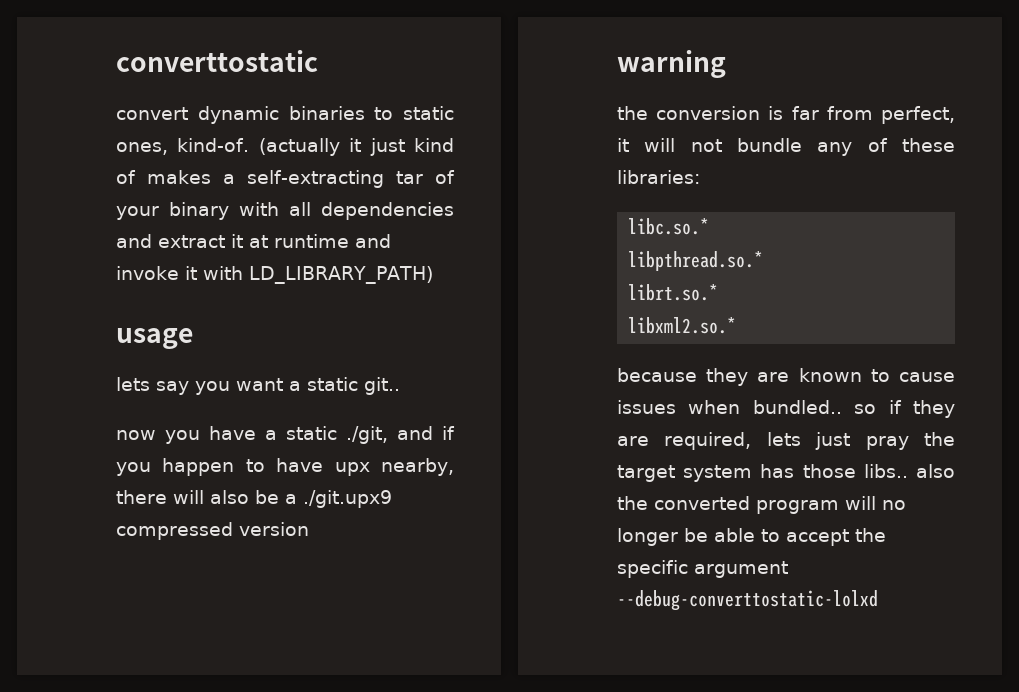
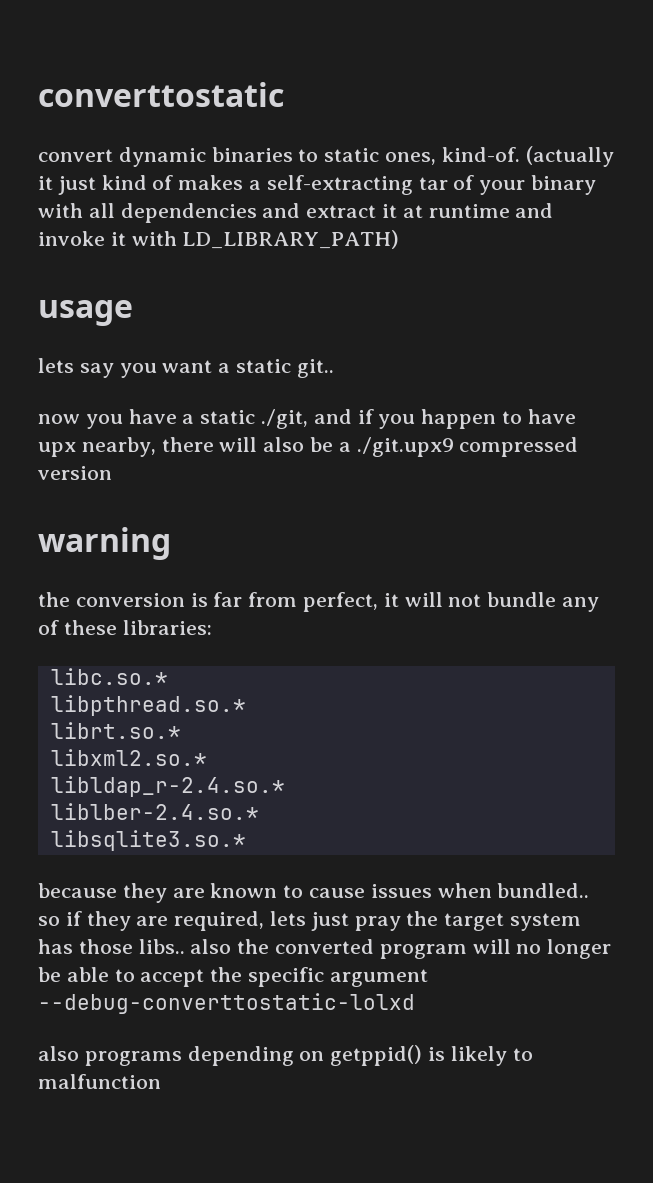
(737, 325) none -> [50,776,285,797] [50,803,259,820] [50,830,246,851] // libldap_r-2.4.so.* // liblber-2.4.so.* // libsqlite3.so.*
(878, 600) none -> [38,1045,533,1066] [38,1074,161,1089] // also programs depending on getppid() is likely to malfunction

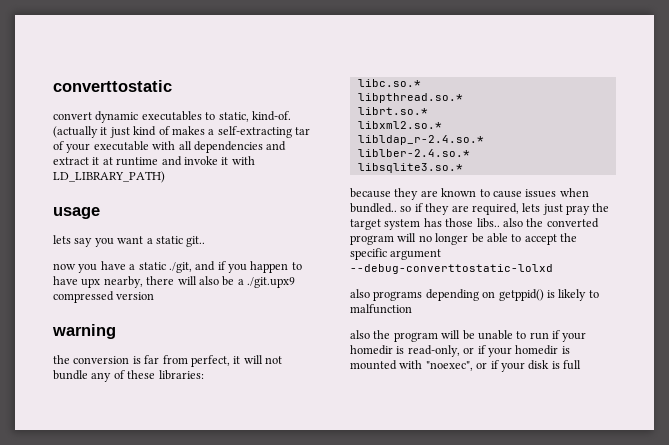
[211,147,437,165] binaries to static ones, -> [141,111,249,122] executables to static,
[531,175,597,195] binary -> [93,141,149,151] executable
(161, 1081) none -> [350,330,587,342] [350,345,570,357] [350,360,581,372] // also the program will be unable to run if your homedir is read-only, or if your homedir is mounted with "noexec", or if your disk is full

